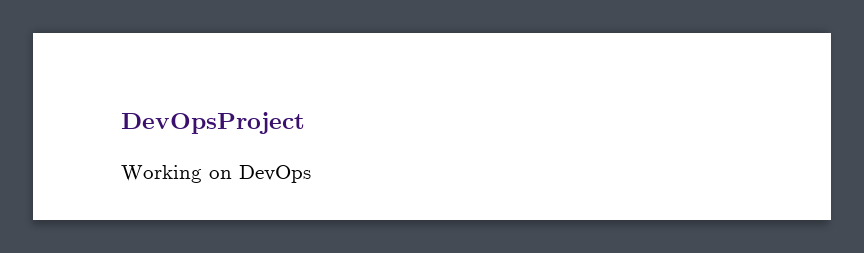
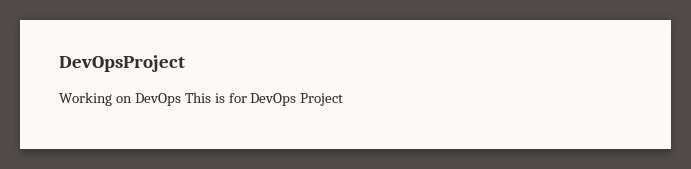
(311, 174) none -> [184,92,344,106] This is for DevOps Project

